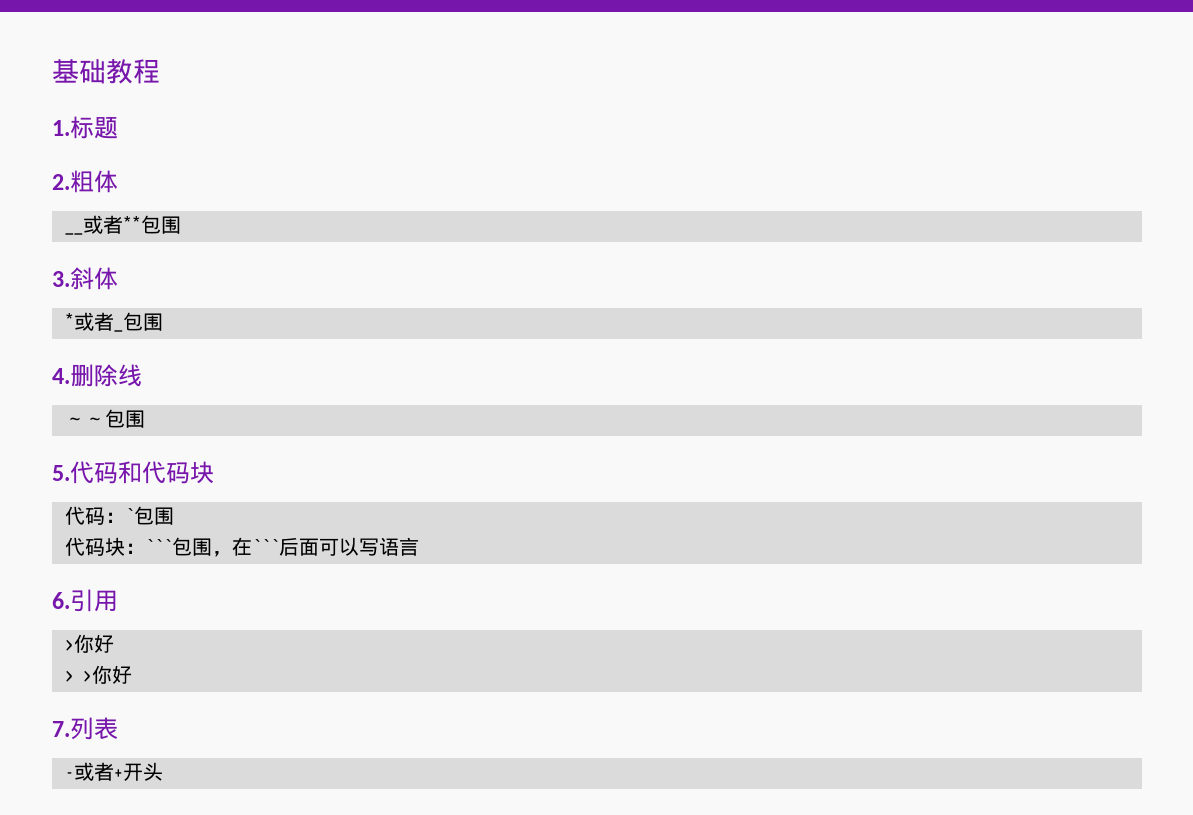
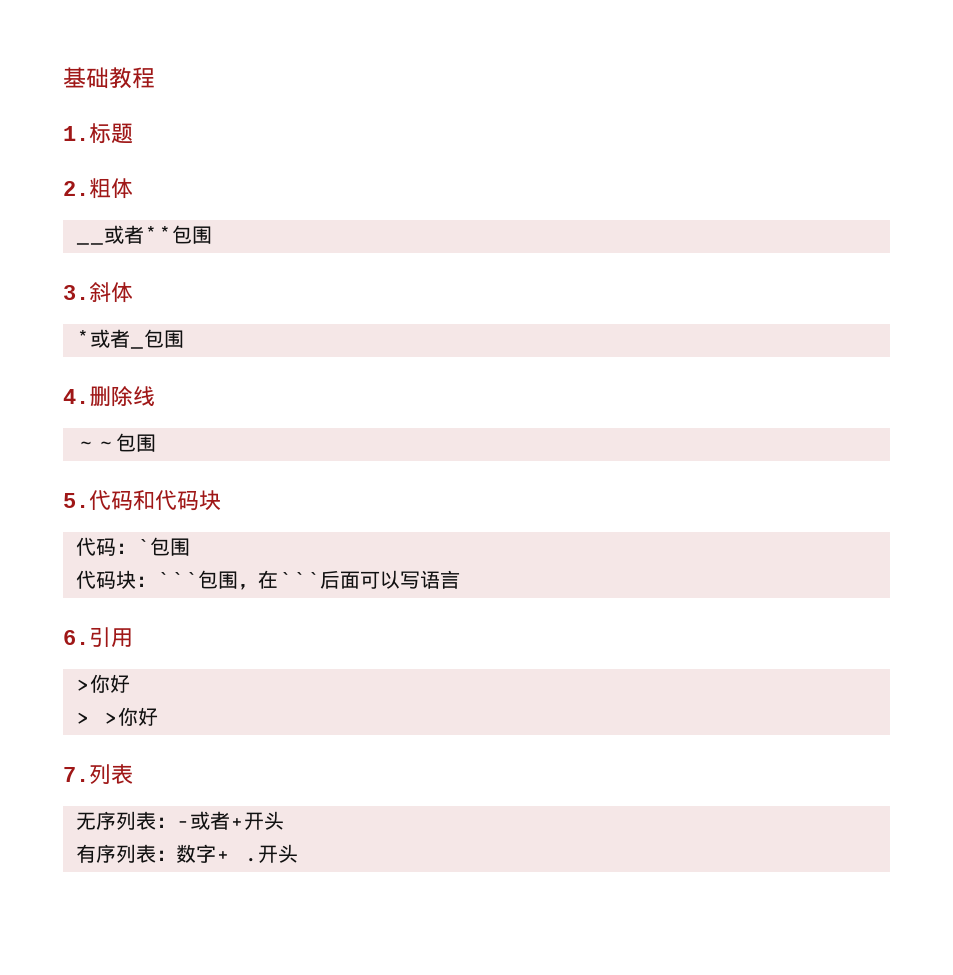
(118, 728) none -> [75,811,176,830] 无序列表：
(163, 771) none -> [75,844,298,863] // 有序列表：数字+ .开头

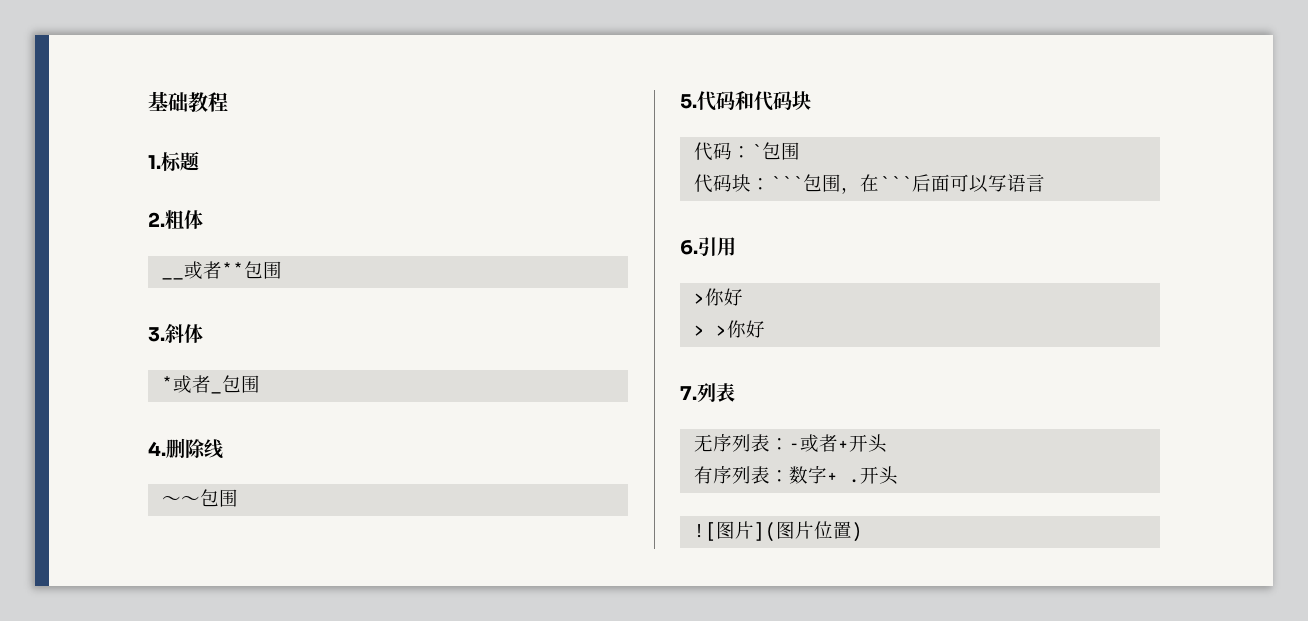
(298, 853) none -> [693,521,863,542] // ![图片](图片位置)

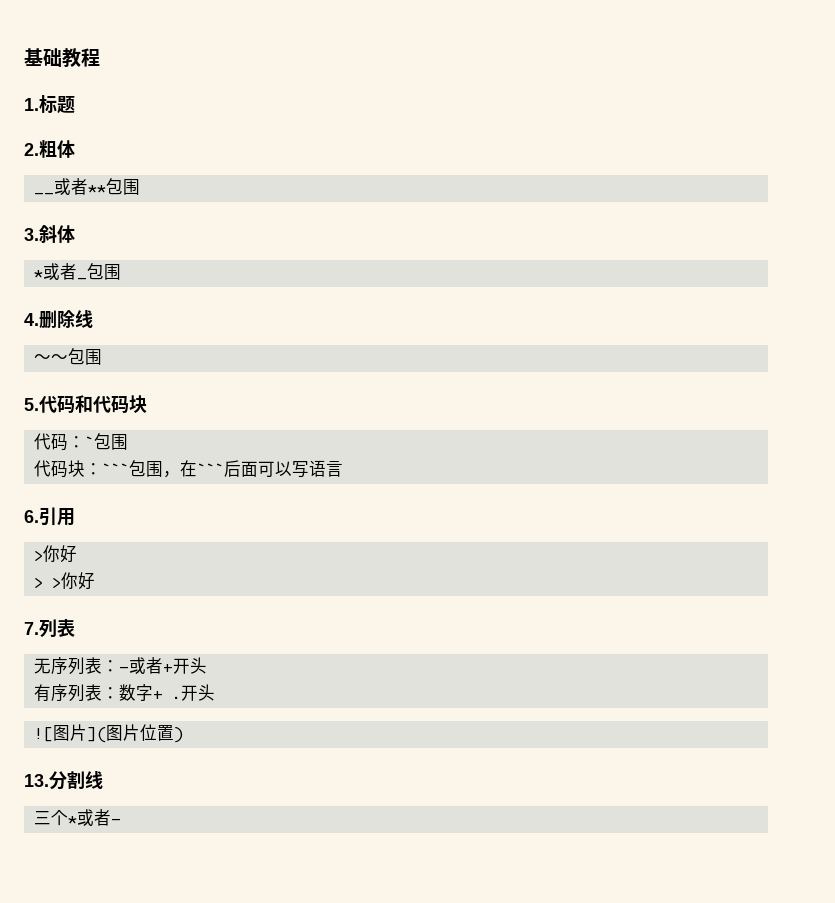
(863, 532) none -> [24,771,103,790] [33,809,121,826] // 13.分割线 // 三个*或者-

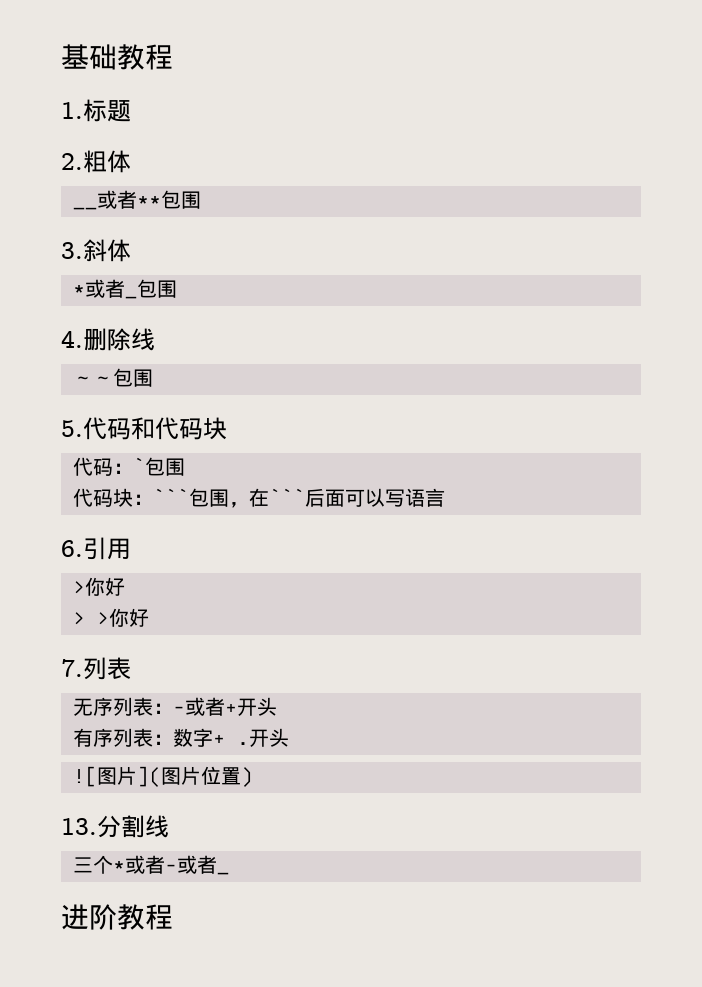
(121, 821) none -> [176,855,229,875] [61,904,173,930] 或者_ // 进阶教程

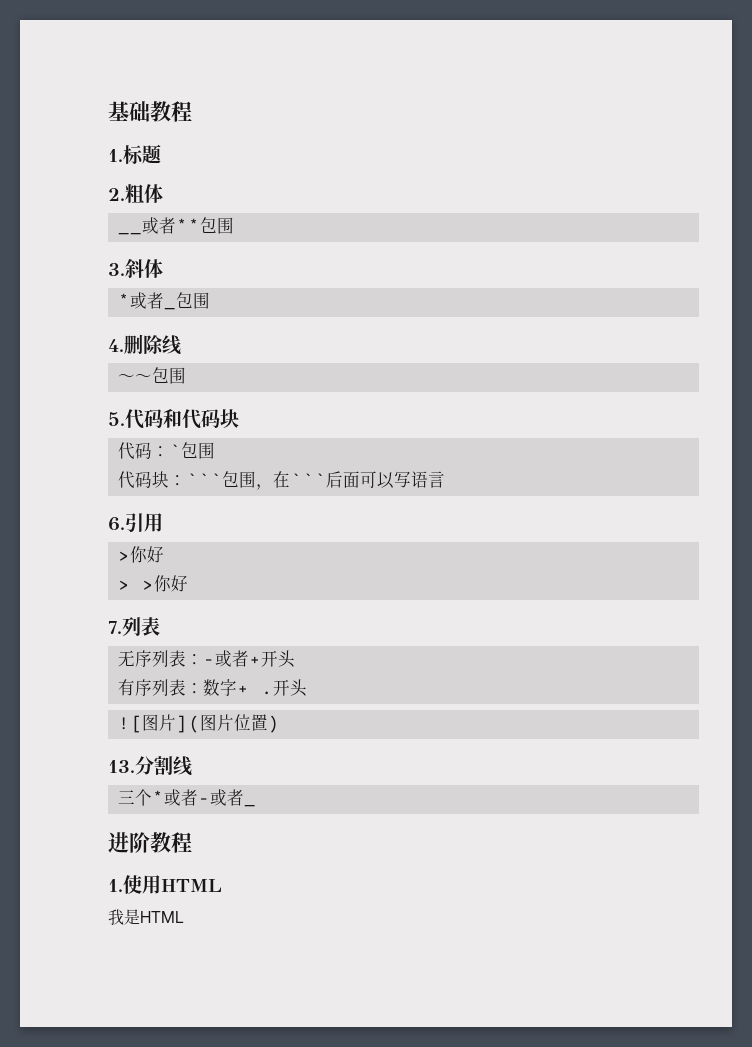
(173, 917) none -> [108,875,222,894] [108,909,184,925] // 1.使用HTML // 我是HTML

